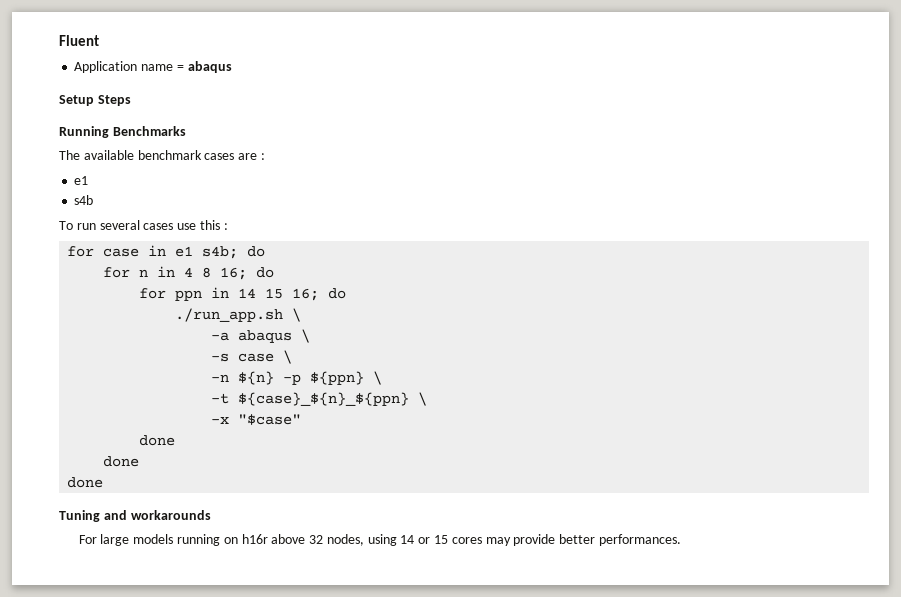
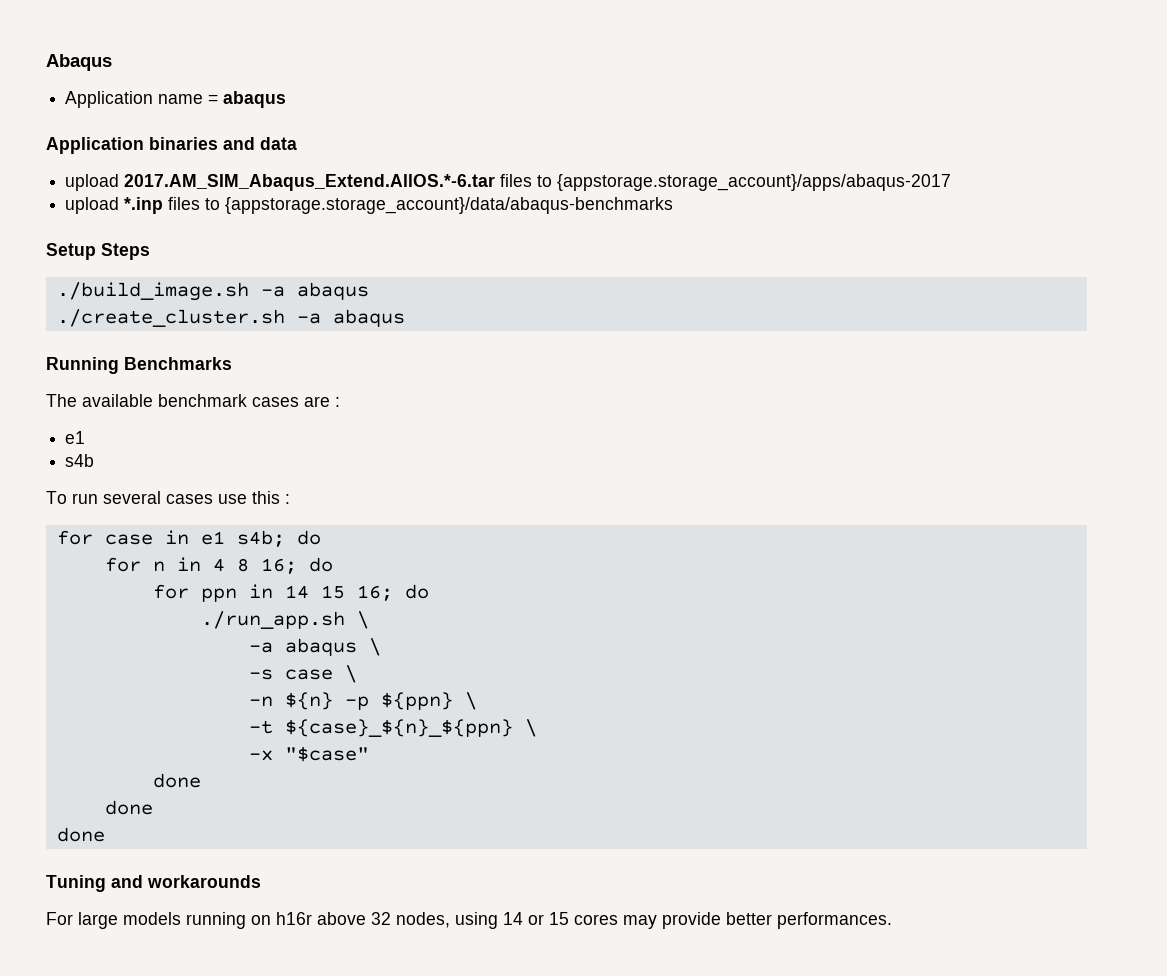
[59,35,99,46] Fluent -> [46,54,112,71] Abaqus
[59,95,131,106] Setup Steps -> [46,137,297,154] [65,174,952,191] [65,197,674,214] [46,243,150,260] [56,282,369,301] [56,309,405,327] Application binaries and data // upload 2017.AM_SIM_Abaqus_Extend.AllOS.*-6.tar files to {appstorage.storage_account}/apps/abaqus-2017 // upload *.inp files to {appstorage.storage_account}/data/abaqus-benchmarks // Setup Steps // ./build_image.sh -a abaqus // ./create_cluster.sh -a abaqus

